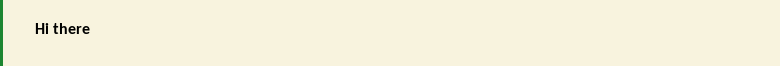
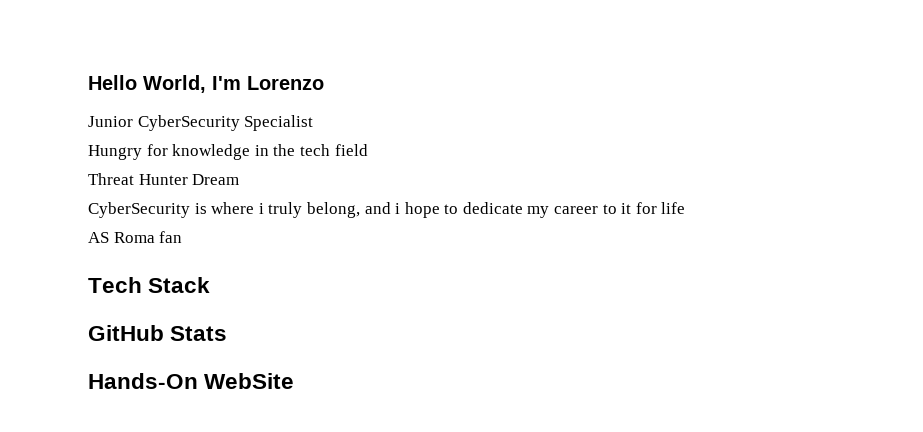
[35,23,91,34] Hi there -> [88,75,324,93] [88,115,314,131] [88,144,368,160] [88,173,240,185] [88,202,686,218] [88,231,183,243] [88,277,211,293] [88,325,228,341] [88,373,295,389] Hello World, I'm Lorenzo // Junior CyberSecurity Specialist // Hungry for knowledge in the tech field // Threat Hunter Dream // CyberSecurity is where i truly belong, and i hope to dedicate my career to it for life // AS Roma fan // Tech Stack // GitHub Stats // Hands-On WebSite

